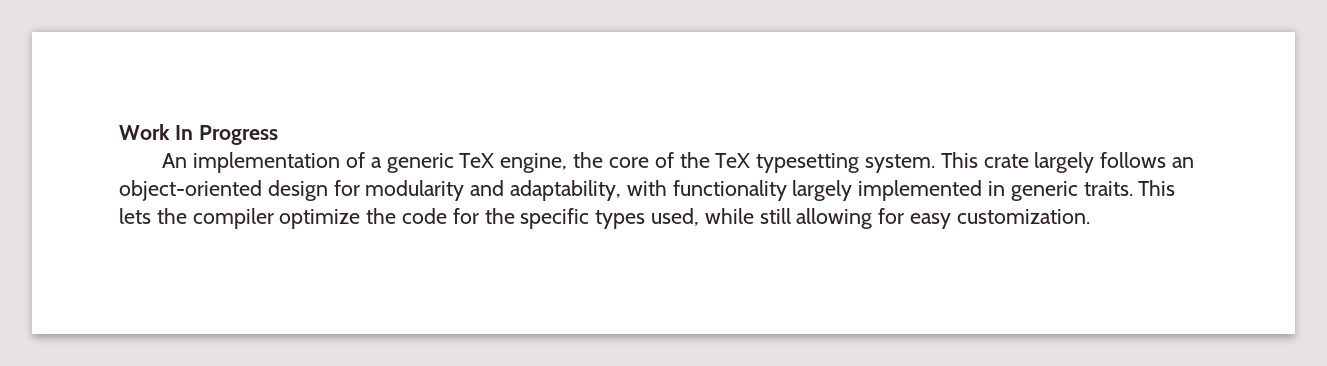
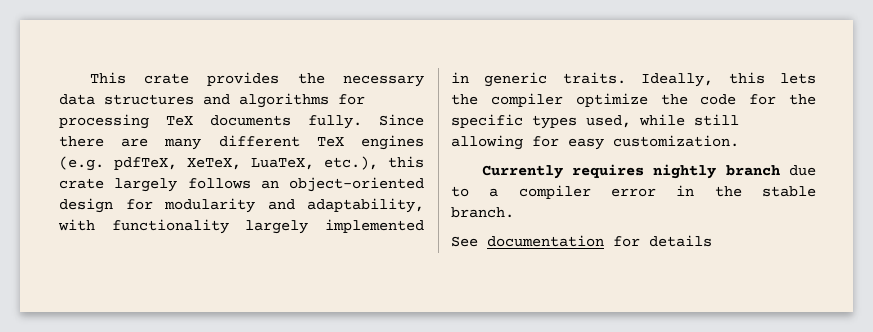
[119,124,278,145] [162,152,978,173] Work In Progress // An implementation of a generic TeX engine, the core of the TeX typesetting system. This -> [89,72,424,87] [59,93,365,108] [59,114,424,129] [59,135,424,150] [59,156,424,171] This crate provides the necessary data structures and algorithms for processing TeX documents fully. Since there are many different TeX engines (e.g. pdfTeX, XeTeX, LuaTeX, etc.), this
[1138,180,1176,196] This -> [641,72,765,87] Ideally, this
(1090, 216) none -> [481,164,816,179] [451,185,816,199] [451,207,514,218] [451,235,712,247] // Currently requires nightly branch due to a compiler error in the stable branch. // See documentation for details

